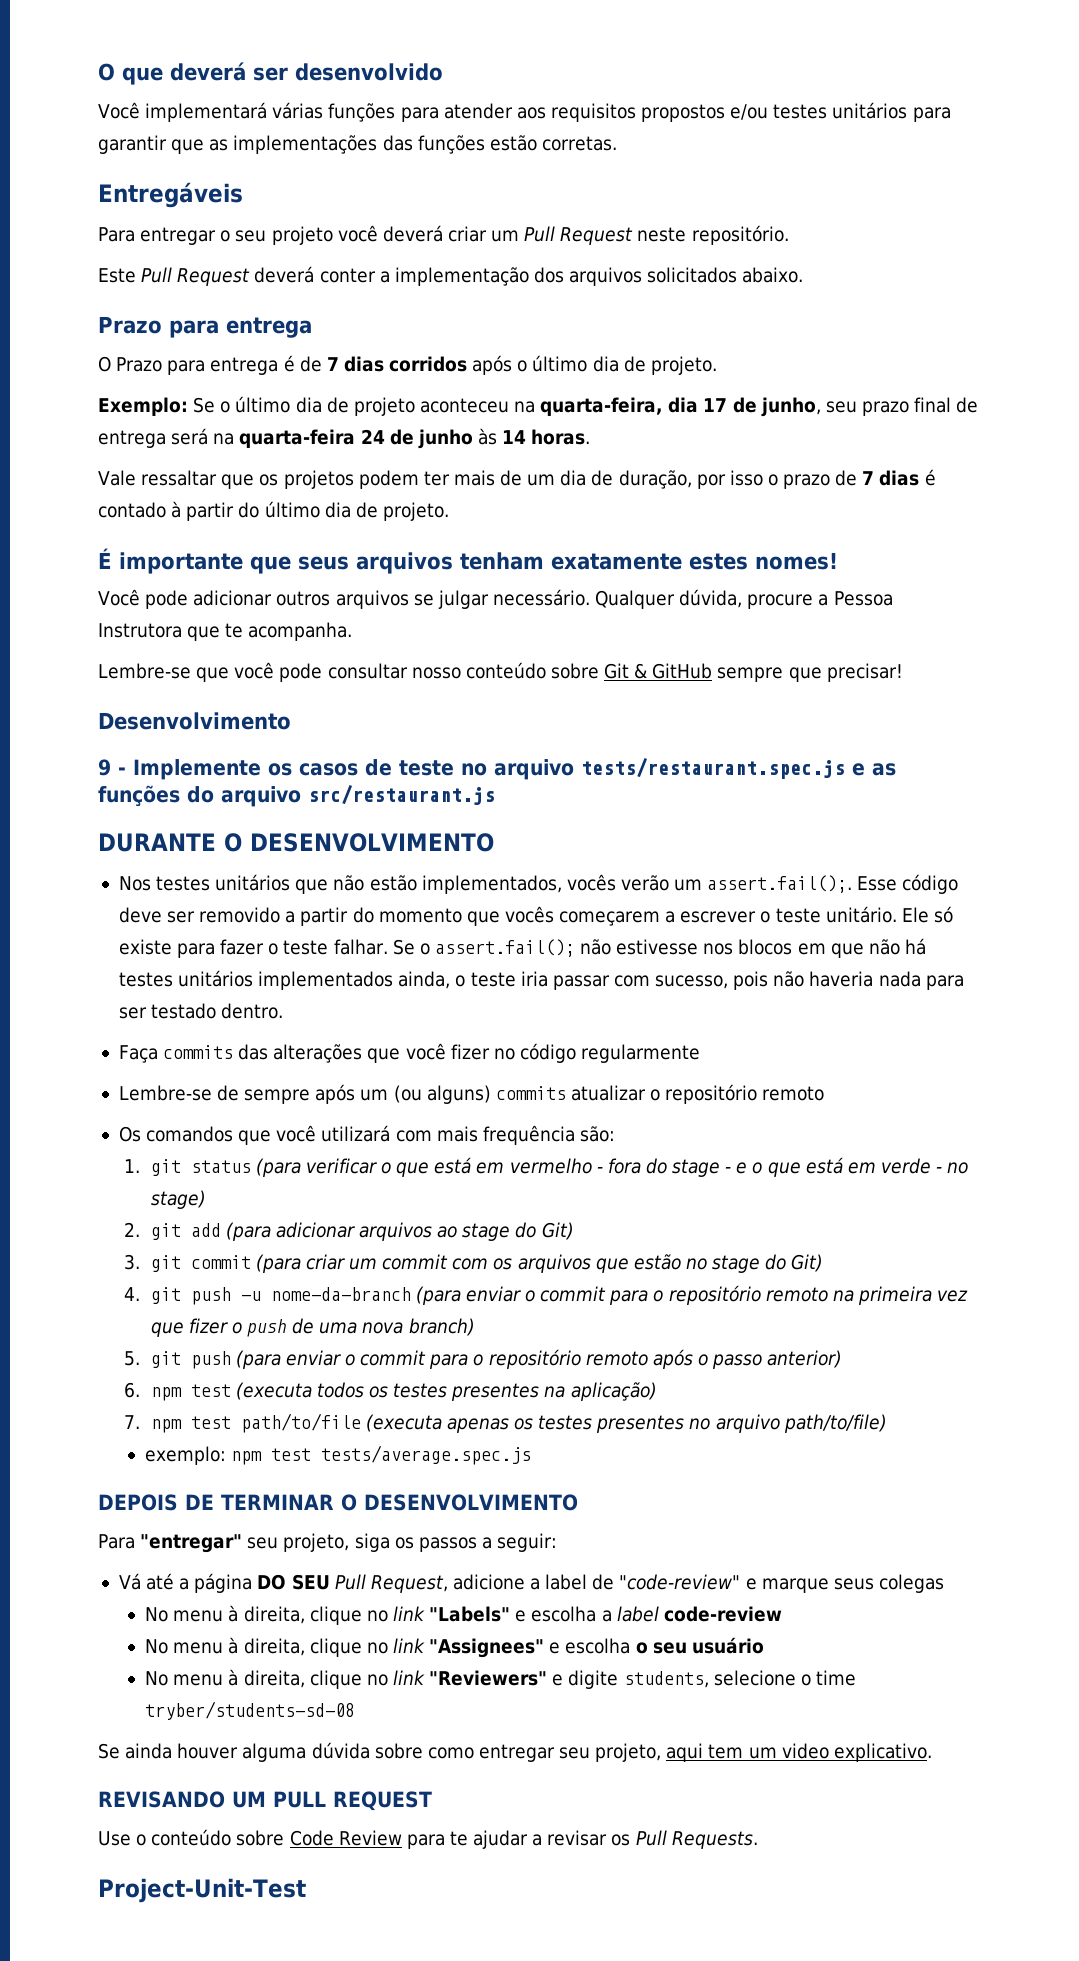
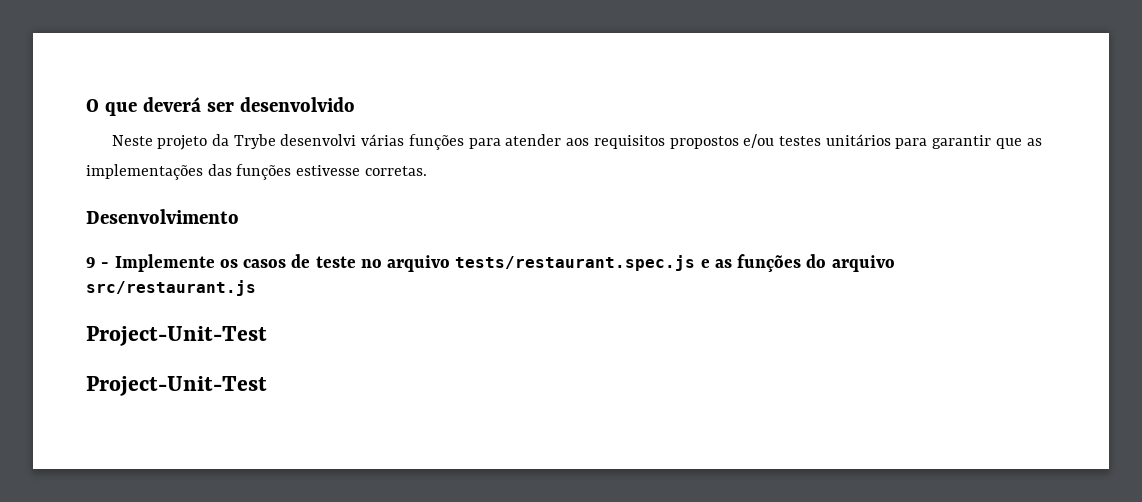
[98,102,268,122] Você implementará -> [111,134,357,150] Neste projeto da Trybe desenvolvi
[489,135,537,151] estão -> [296,165,361,176] estivesse
[98,182,243,208] [98,225,789,245] [98,266,804,286] [98,316,312,338] [98,355,717,375] [98,396,979,417] [98,428,591,449] [98,469,936,489] [98,501,449,521] [98,548,838,574] [98,589,893,609] [98,622,353,641] [98,662,903,682] // Entregáveis // Para entregar o seu projeto você deverá criar um Pull Request neste repositório. // Este Pull Request deverá conter a implementação dos arquivos solicitados abaixo. // Prazo para entrega // O Prazo para entrega é de 7 dias corridos após o último dia de projeto. // Exemplo: Se o último dia de projeto aconteceu na quarta-feira, dia 17 de junho, seu prazo final de entrega será na quarta-feira 24 de junho às 14 horas. // Vale ressaltar que os projetos podem ter mais de um dia de duração, por isso o prazo de 7 dias é contado à partir do último dia de projeto. // É importante que seus arquivos tenham exatamente estes nomes! // Você pode adicionar outros arquivos se julgar necessário. Qualquer dúvida, procure a Pessoa Instrutora que te acompanha. // Lembre-se que você pode consultar nosso conteúdo sobre Git & GitHub sempre que precisar! -> (427, 171) none
[98,833,494,852] [118,874,959,894] [118,906,953,926] [118,938,926,958] [118,970,964,990] [118,1003,284,1019] [118,1043,701,1063] [118,1084,825,1104] [118,1125,615,1145] [124,1157,969,1177] [150,1190,206,1209] [124,1222,574,1241] [124,1254,824,1273] [124,1285,969,1305] [150,1318,475,1337] [124,1349,843,1369] [124,1382,657,1401] [124,1413,887,1433] [145,1445,532,1465] [98,1494,578,1511] [98,1533,558,1553] [118,1573,944,1593] [145,1605,782,1625] [145,1637,764,1658] [145,1669,856,1689] [145,1701,356,1720] [98,1742,932,1762] [98,1791,432,1811] [98,1829,758,1849] DURANTE O DESENVOLVIMENTO // Nos testes unitários que não estão implementados, vocês verão um assert.fail();. Esse código deve ser removido a partir do momento que vocês começarem a escrever o teste unitário. Ele só existe para fazer o teste falhar. Se o assert.fail(); não estivesse nos blocos em que não há testes unitários implementados ainda, o teste iria passar com sucesso, pois não haveria nada para ser testado dentro. // Faça commits das alterações que você fizer no código regularmente // Lembre-se de sempre após um (ou alguns) commits atualizar o repositório remoto // Os comandos que você utilizará com mais frequência são: // 1. git status (para verificar o que está em vermelho - fora do stage - e o que está em verde - no stage) // 2. git add (para adicionar arquivos ao stage do Git) // 3. git commit (para criar um commit com os arquivos que estão no stage do Git) // 4. git push -u nome-da-branch (para enviar o commit para o repositório remoto na primeira vez que fizer o push de uma nova branch) // 5. git push (para enviar o commit para o repositório remoto após o passo anterior) // 6. npm test (executa todos os testes presentes na aplicação) // 7. npm test path/to/file (executa apenas os testes presentes no arquivo path/to/file) // exemplo: npm test tests/average.spec.js // DEPOIS DE TERMINAR O DESENVOLVIMENTO // Para "entregar" seu projeto, siga os passos a seguir: // Vá até a página DO SEU Pull Request, adicione a label de "code-review" e marque seus colegas // No menu à direita, clique no link "Labels" e escolha a label code-review // No menu à direita, clique no link "Assignees" e escolha o seu usuário // No menu à direita, clique no link "Reviewers" e digite students, selecione o time tryber/students-sd-08 // Se ainda houver alguma dúvida sobre como entregar seu projeto, aqui tem um video explicativo. // REVISANDO UM PULL REQUEST // Use o conteúdo sobre Code Review para te ajudar a revisar os Pull Requests. -> [86,326,267,346] Project-Unit-Test

